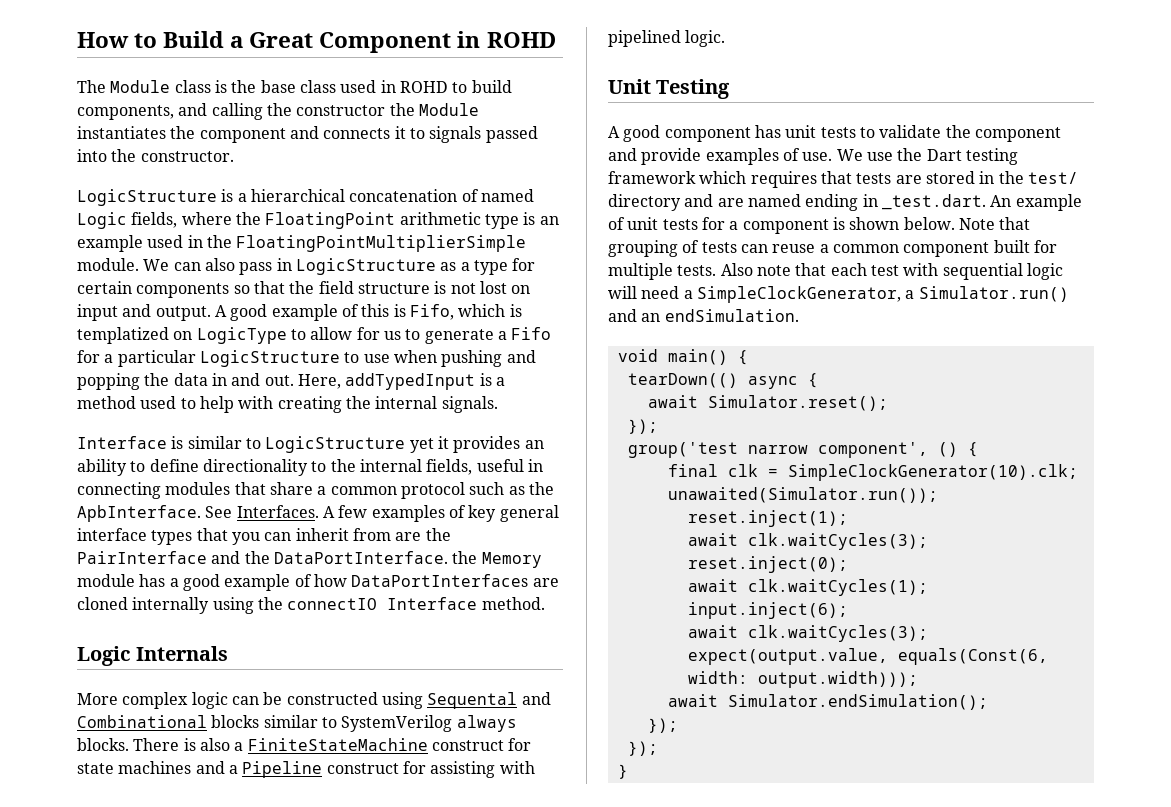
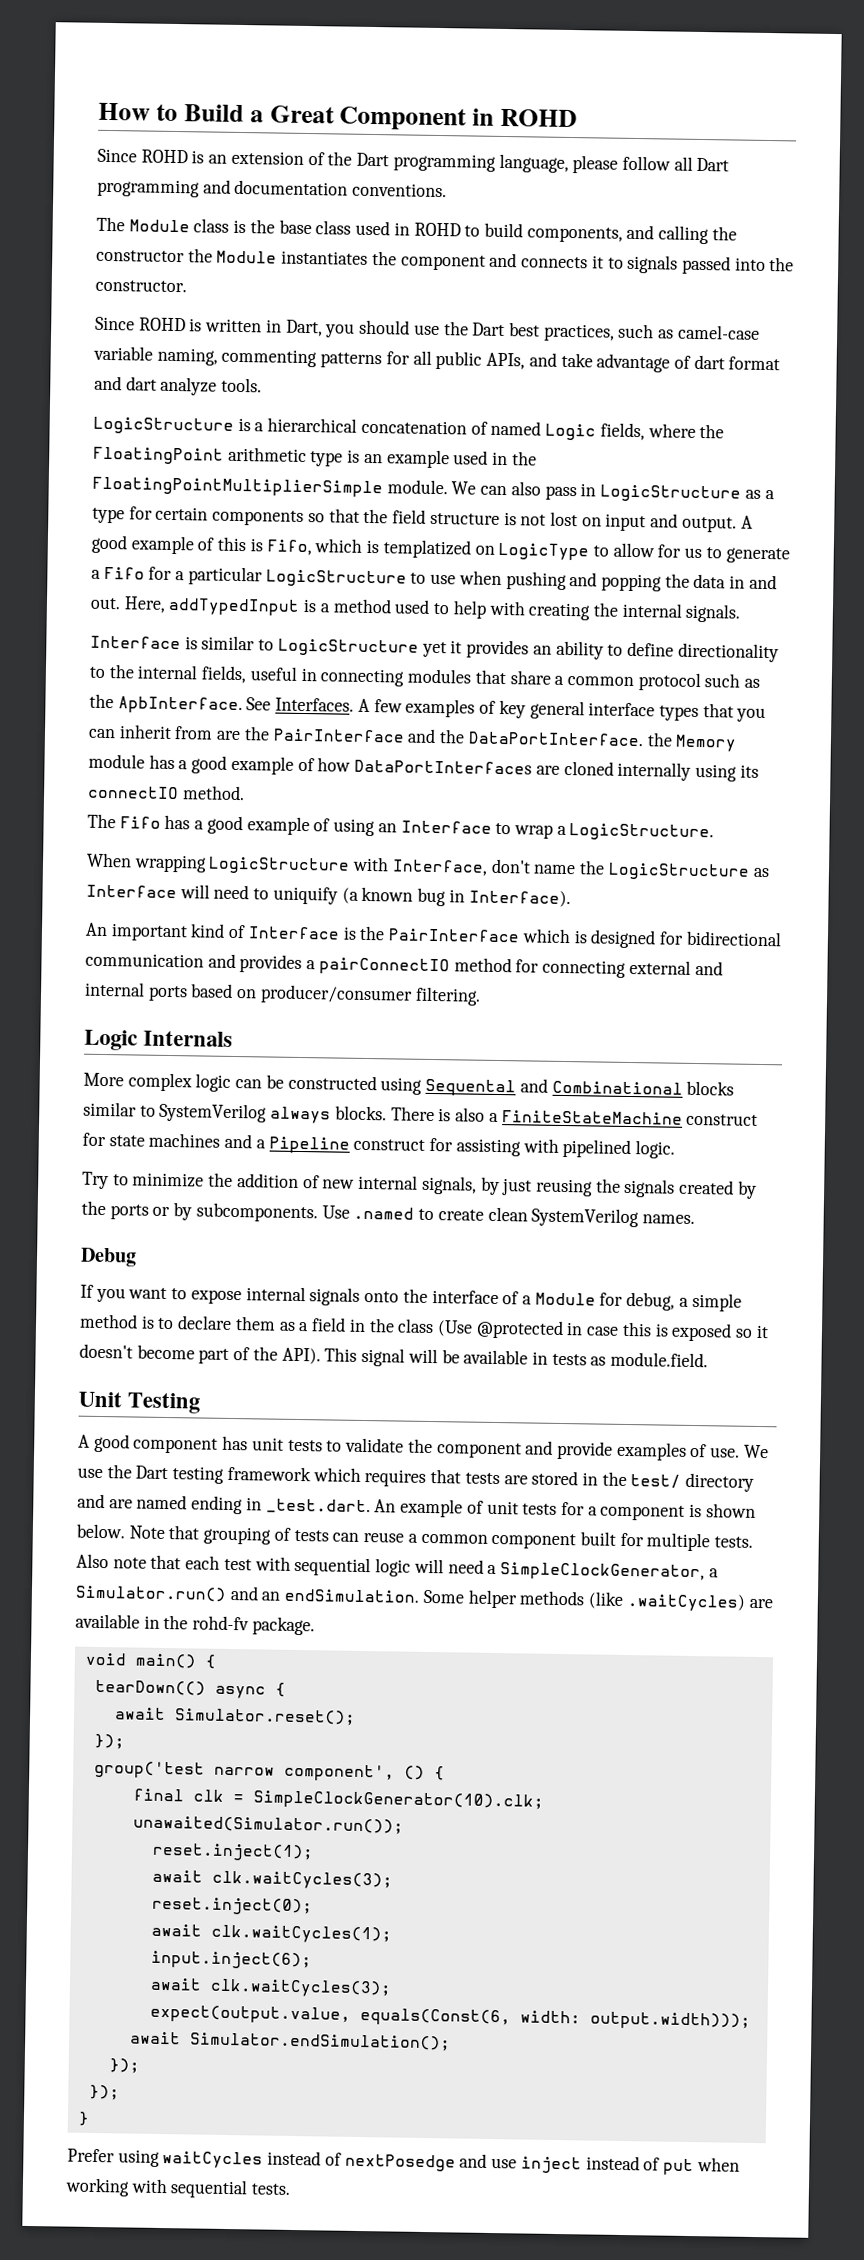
(556, 40) none -> [97,148,730,174] [97,178,448,198] // Since ROHD is an extension of the Dart programming language, please follow all Dart programming and documentation conventions.
(234, 156) none -> [95,316,760,342] [93,345,781,373] [94,375,263,396] // Since ROHD is written in Dart, you should use the Dart best practices, such as camel-case variable naming, commenting patterns for all public APIs, and take advantage of dart format and dart analyze tools.
[257,597,545,610] the connectIO Interface method. -> [739,764,759,778] [88,785,245,801] [87,813,715,842] [86,852,770,881] [86,884,571,908] [85,922,782,949] [85,952,723,978] [84,981,481,1006] its connectIO method. // The Fifo has a good example of using an Interface to wrap a LogicStructure. // When wrapping LogicStructure with Interface, don't name the LogicStructure as Interface will need to uniquify (a known bug in Interface). // An important kind of Interface is the PairInterface which is designed for bidirectional communication and provides a pairConnectIO method for connecting external and internal ports based on producer/consumer filtering.
(726, 38) none -> [82,1171,757,1199] [81,1200,695,1228] [80,1247,137,1267] [80,1284,742,1312] [79,1313,769,1342] [79,1343,709,1368] // Try to minimize the addition of new internal signals, by just reusing the signals created by the ports or by subcomponents. Use .named to create clean SystemVerilog names. // Debug // If you want to expose internal signals onto the interface of a Module for debug, a simple method is to declare them as a field in the class (Use @protected in case this is exposed so it doesn't become part of the API). This signal will be available in tests as module.field.
(799, 315) none -> [422,1589,773,1612] [75,1613,315,1636] Some helper methods (like .waitCycles) are available in the rohd-fv package.
(628, 771) none -> [67,2148,740,2176] [65,2177,291,2199] // Prefer using waitCycles instead of nextPosedge and use inject instead of put when working with sequential tests.

